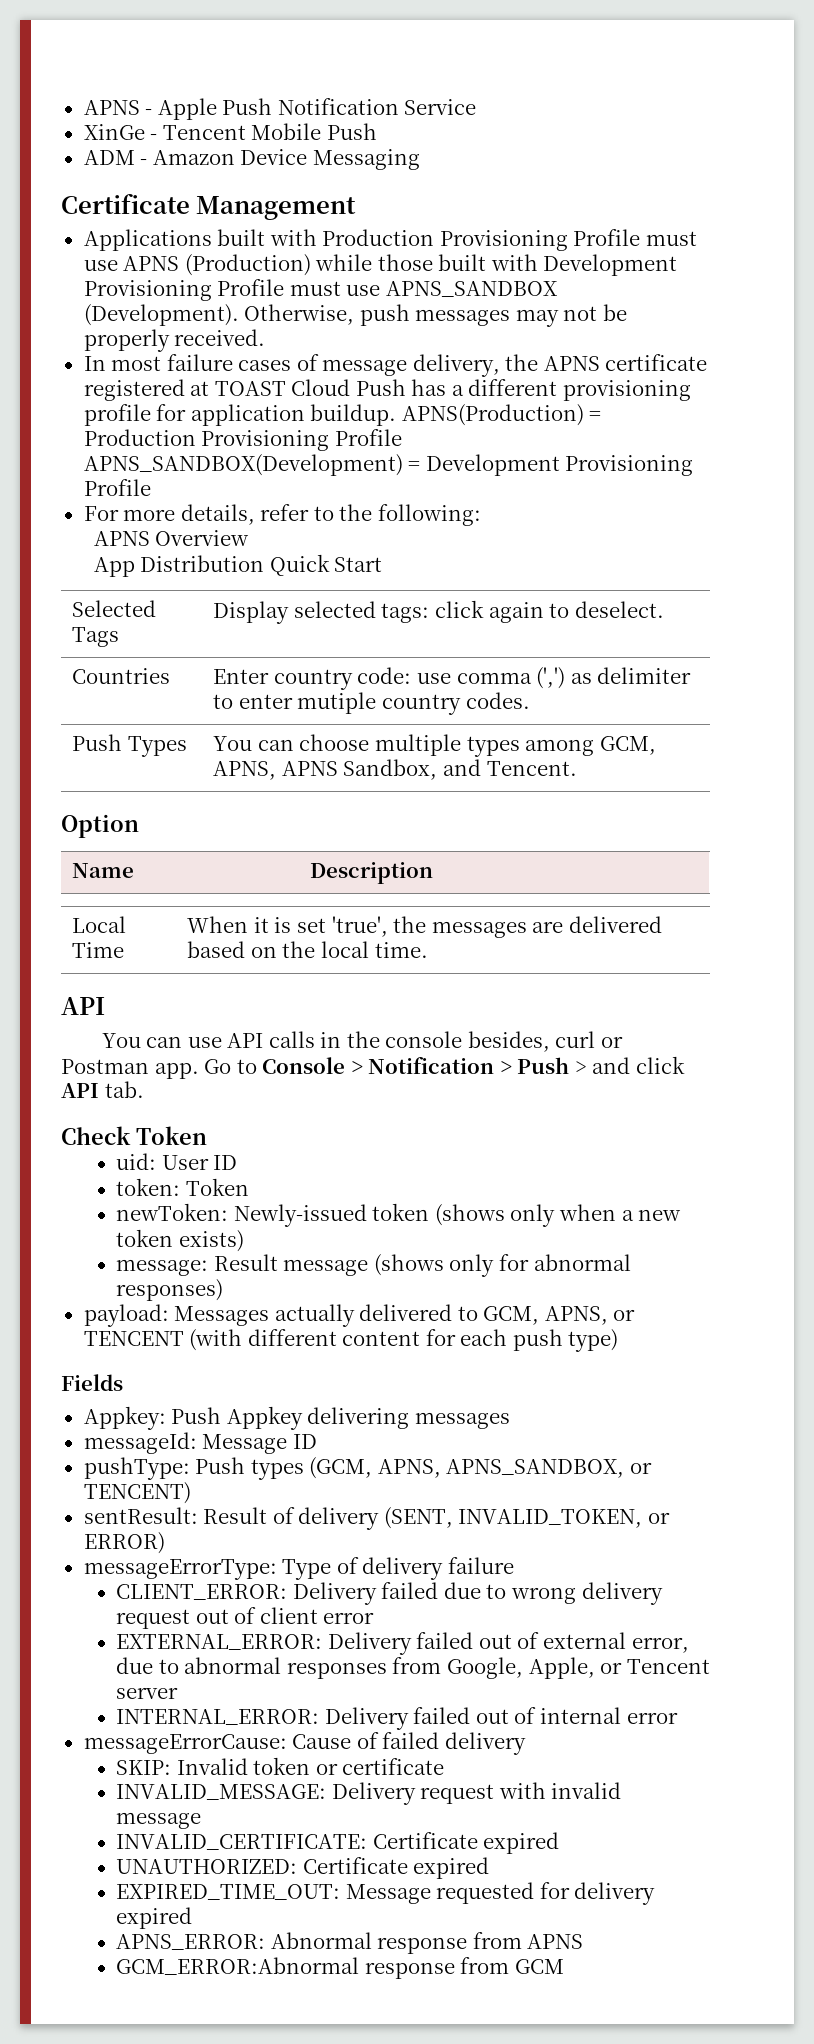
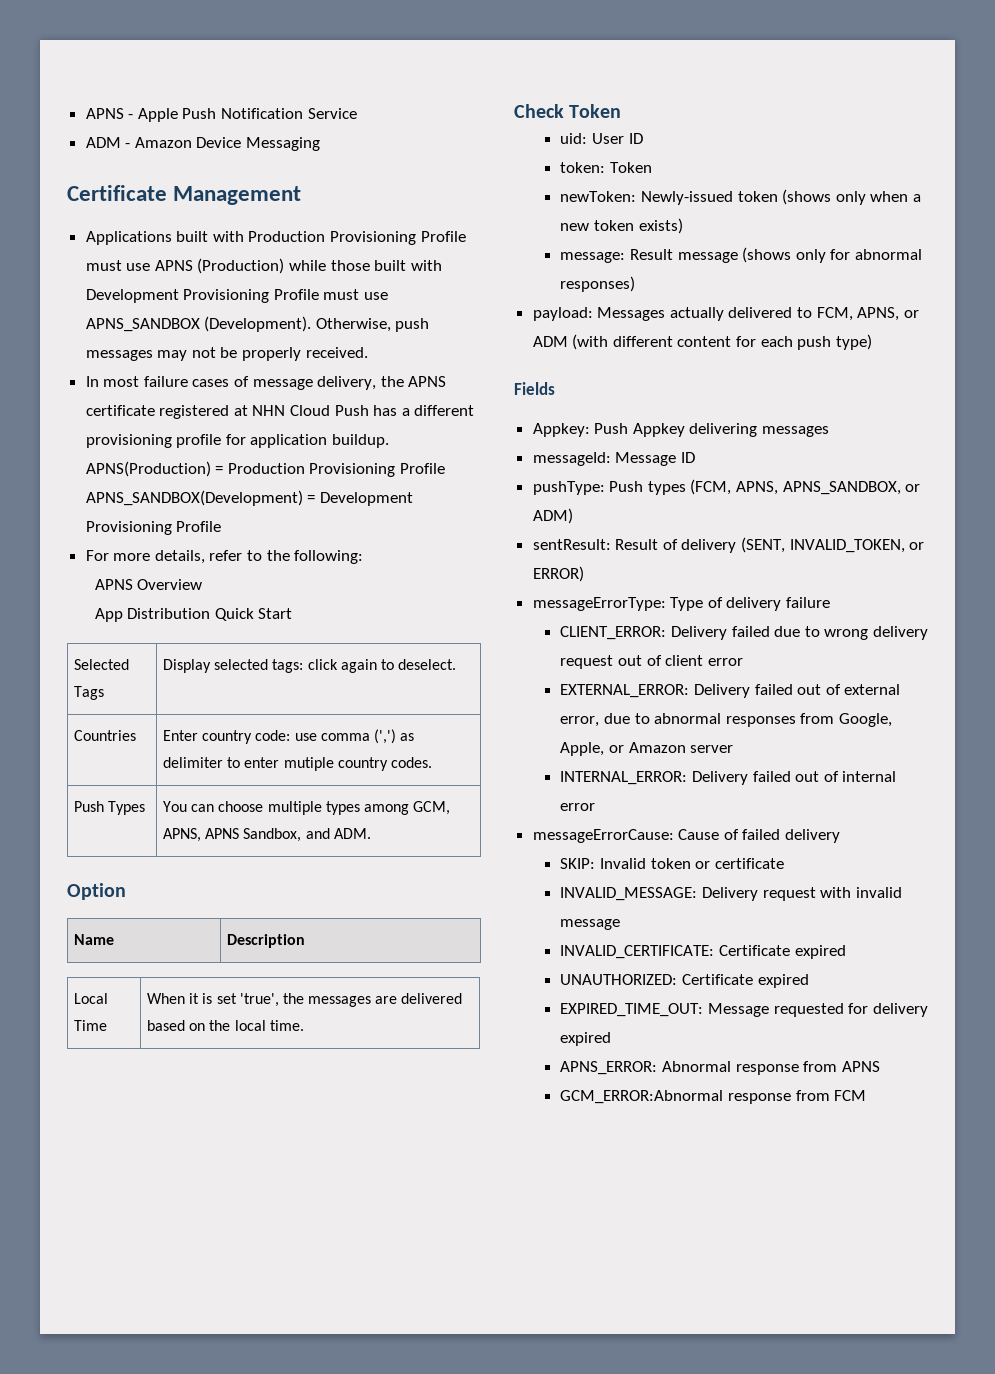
[83,123,377,140] // XinGe - Tencent Mobile Push -> (357, 113) none
[214,381,286,396] TOAST -> [252,405,286,416] NHN
[486,761,577,776] Tencent. -> [333,828,371,839] ADM.
[61,997,105,1015] [101,1031,624,1052] [61,1056,685,1079] [61,1081,144,1098] // API // You can use API calls in the console besides, curl or Postman app. Go to Console > Notification > Push > and click API tab. -> (304, 1025) none
[483,1306,540,1325] GCM, -> [816,307,853,321] FCM,
[83,1331,184,1346] TENCENT -> [532,336,568,347] ADM
[309,1457,373,1479] (GCM, -> [690,479,732,495] (FCM,
[83,1482,191,1504] TENCENT) -> [532,508,573,524] ADM)
[626,1659,710,1674] Tencent -> [628,742,686,753] Amazon
[514,1959,564,1974] GCM -> [834,1090,867,1101] FCM

